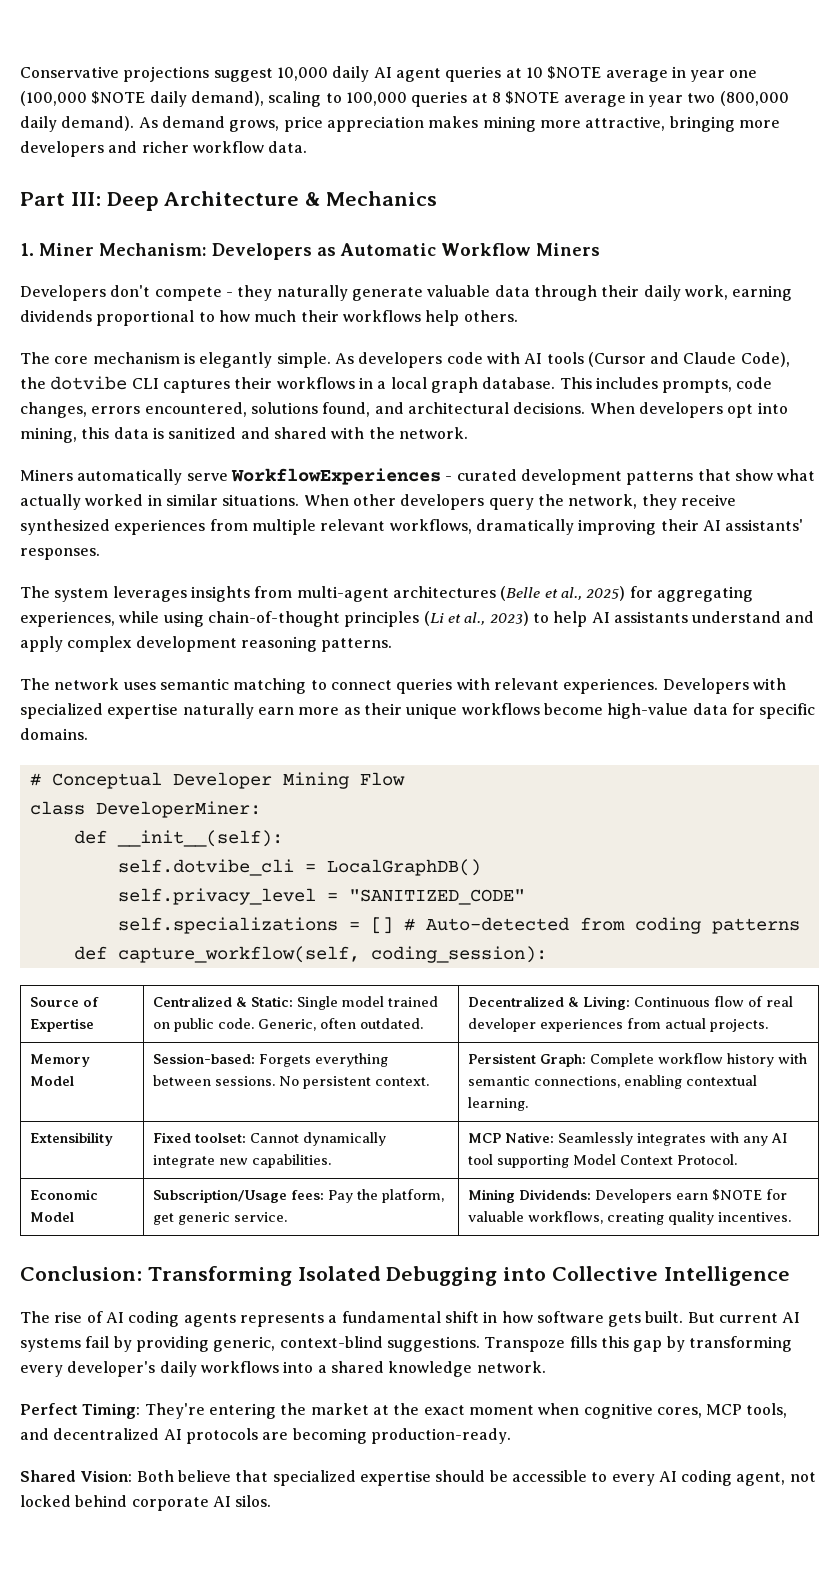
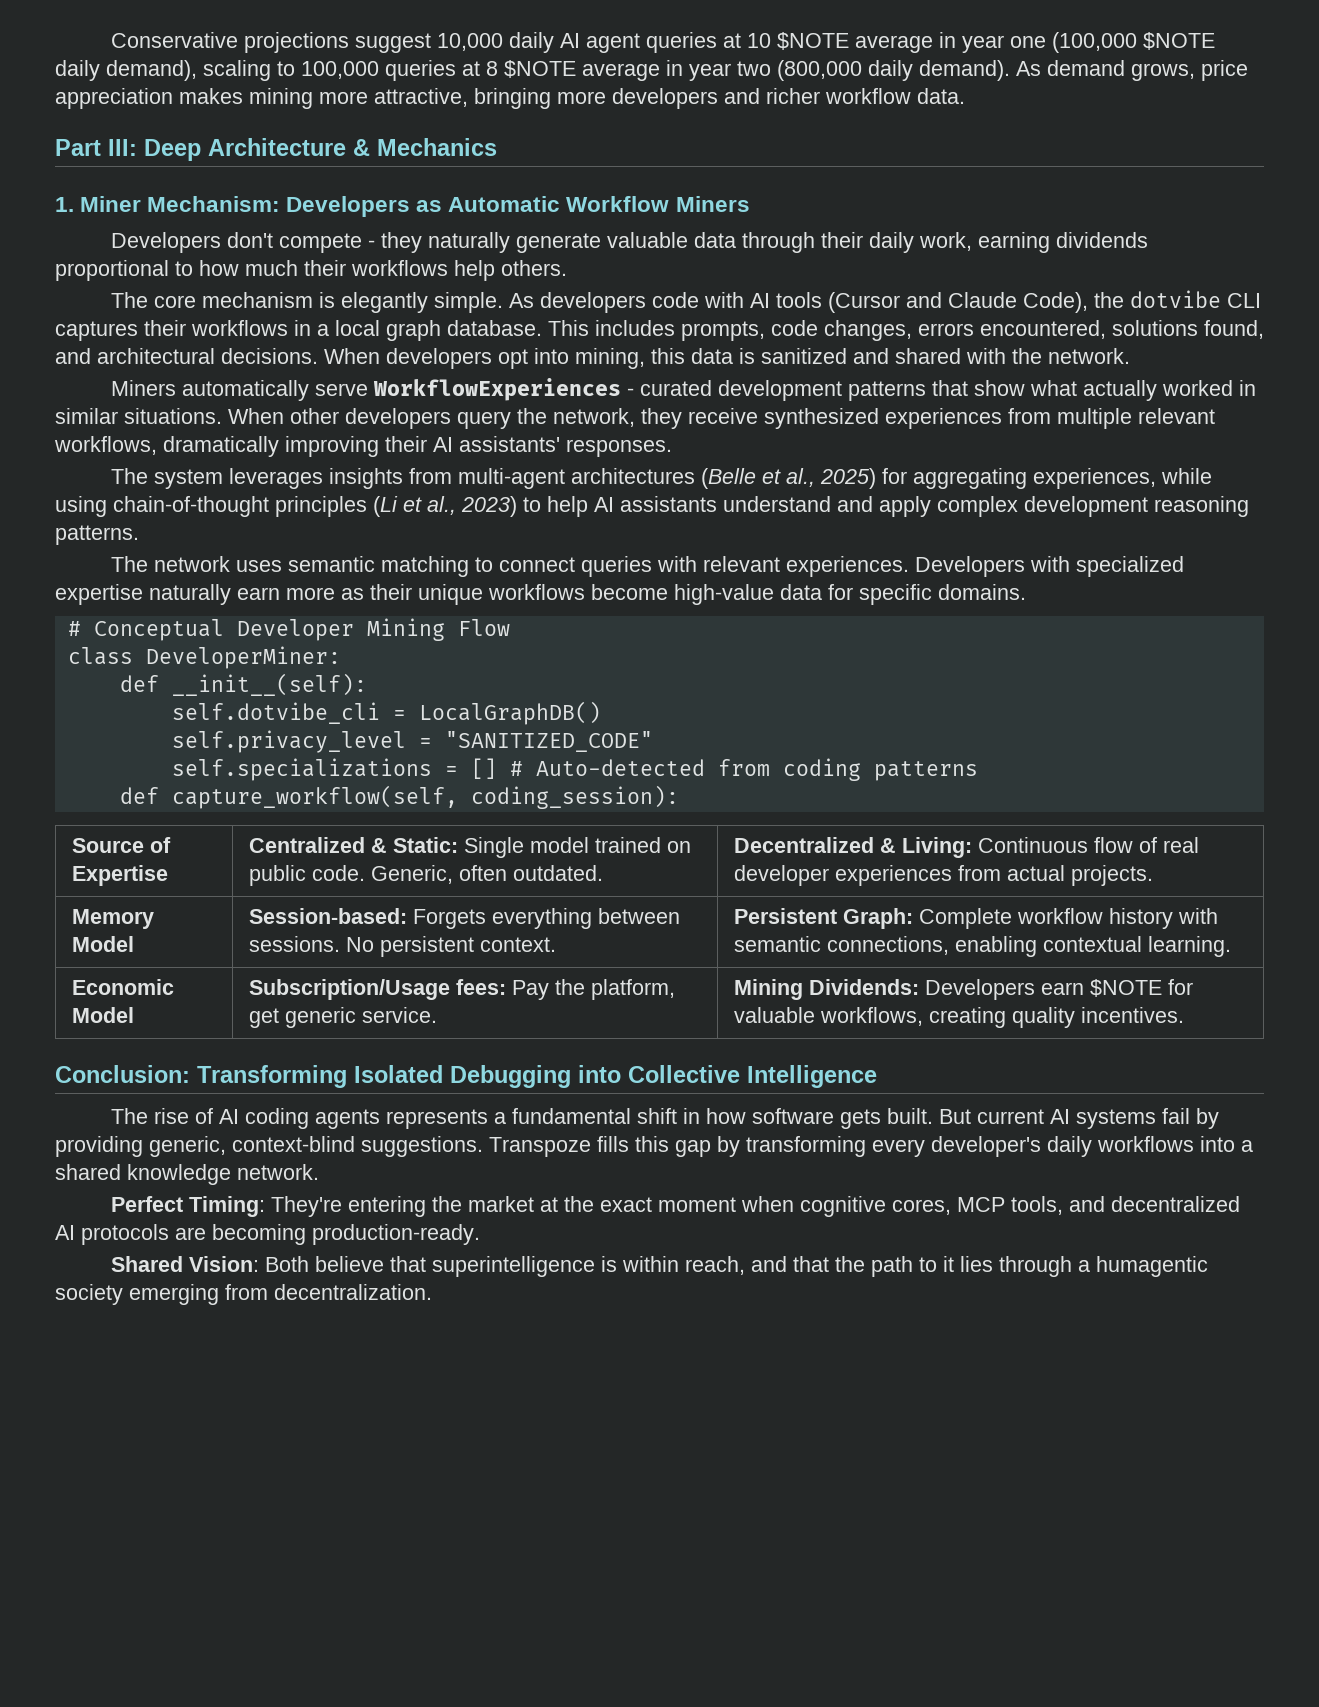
[29,1132,113,1146] [152,1132,386,1146] [152,1154,331,1168] [467,1132,787,1146] [467,1154,737,1168] // Extensibility | Fixed toolset: Cannot dynamically integrate new capabilities. | MCP Native: Seamlessly integrates with any AI tool supporting Model Context Protocol. -> (1231, 946) none
[272,1470,816,1486] [20,1495,272,1511] specialized expertise should be accessible to every AI coding agent, not locked behind corporate AI silos. -> [431,1256,1208,1277] [55,1284,432,1305] superintelligence is within reach, and that the path to it lies through a humagentic society emerging from decentralization.

